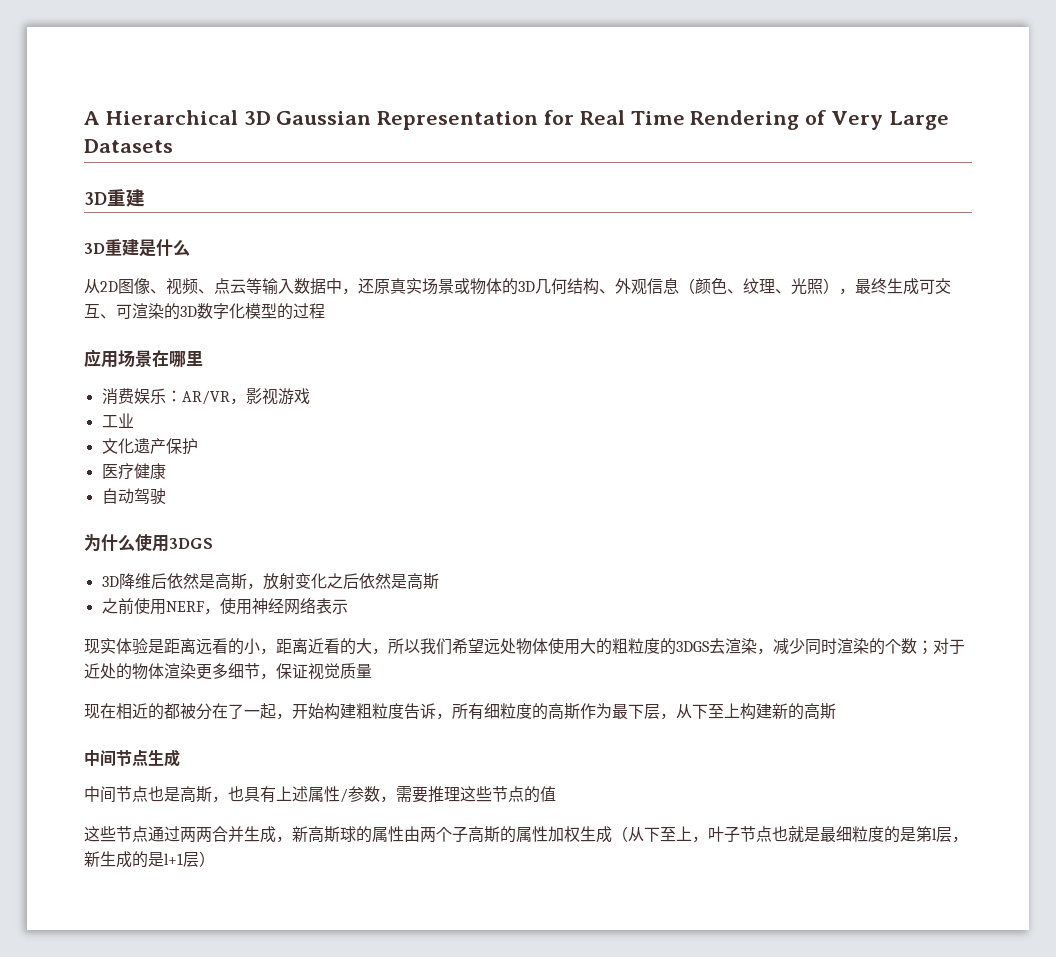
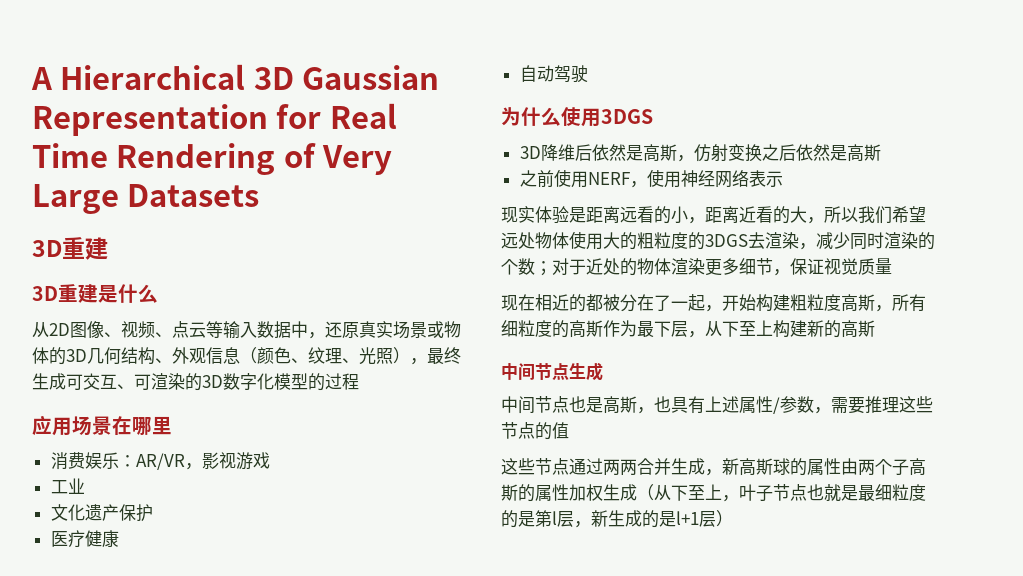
[262,573,327,590] 放射变化 -> [693,144,762,162] 仿射变换
[404,703,436,719] 告诉 -> [841,294,875,312] 高斯

